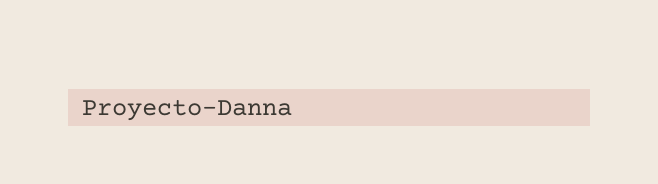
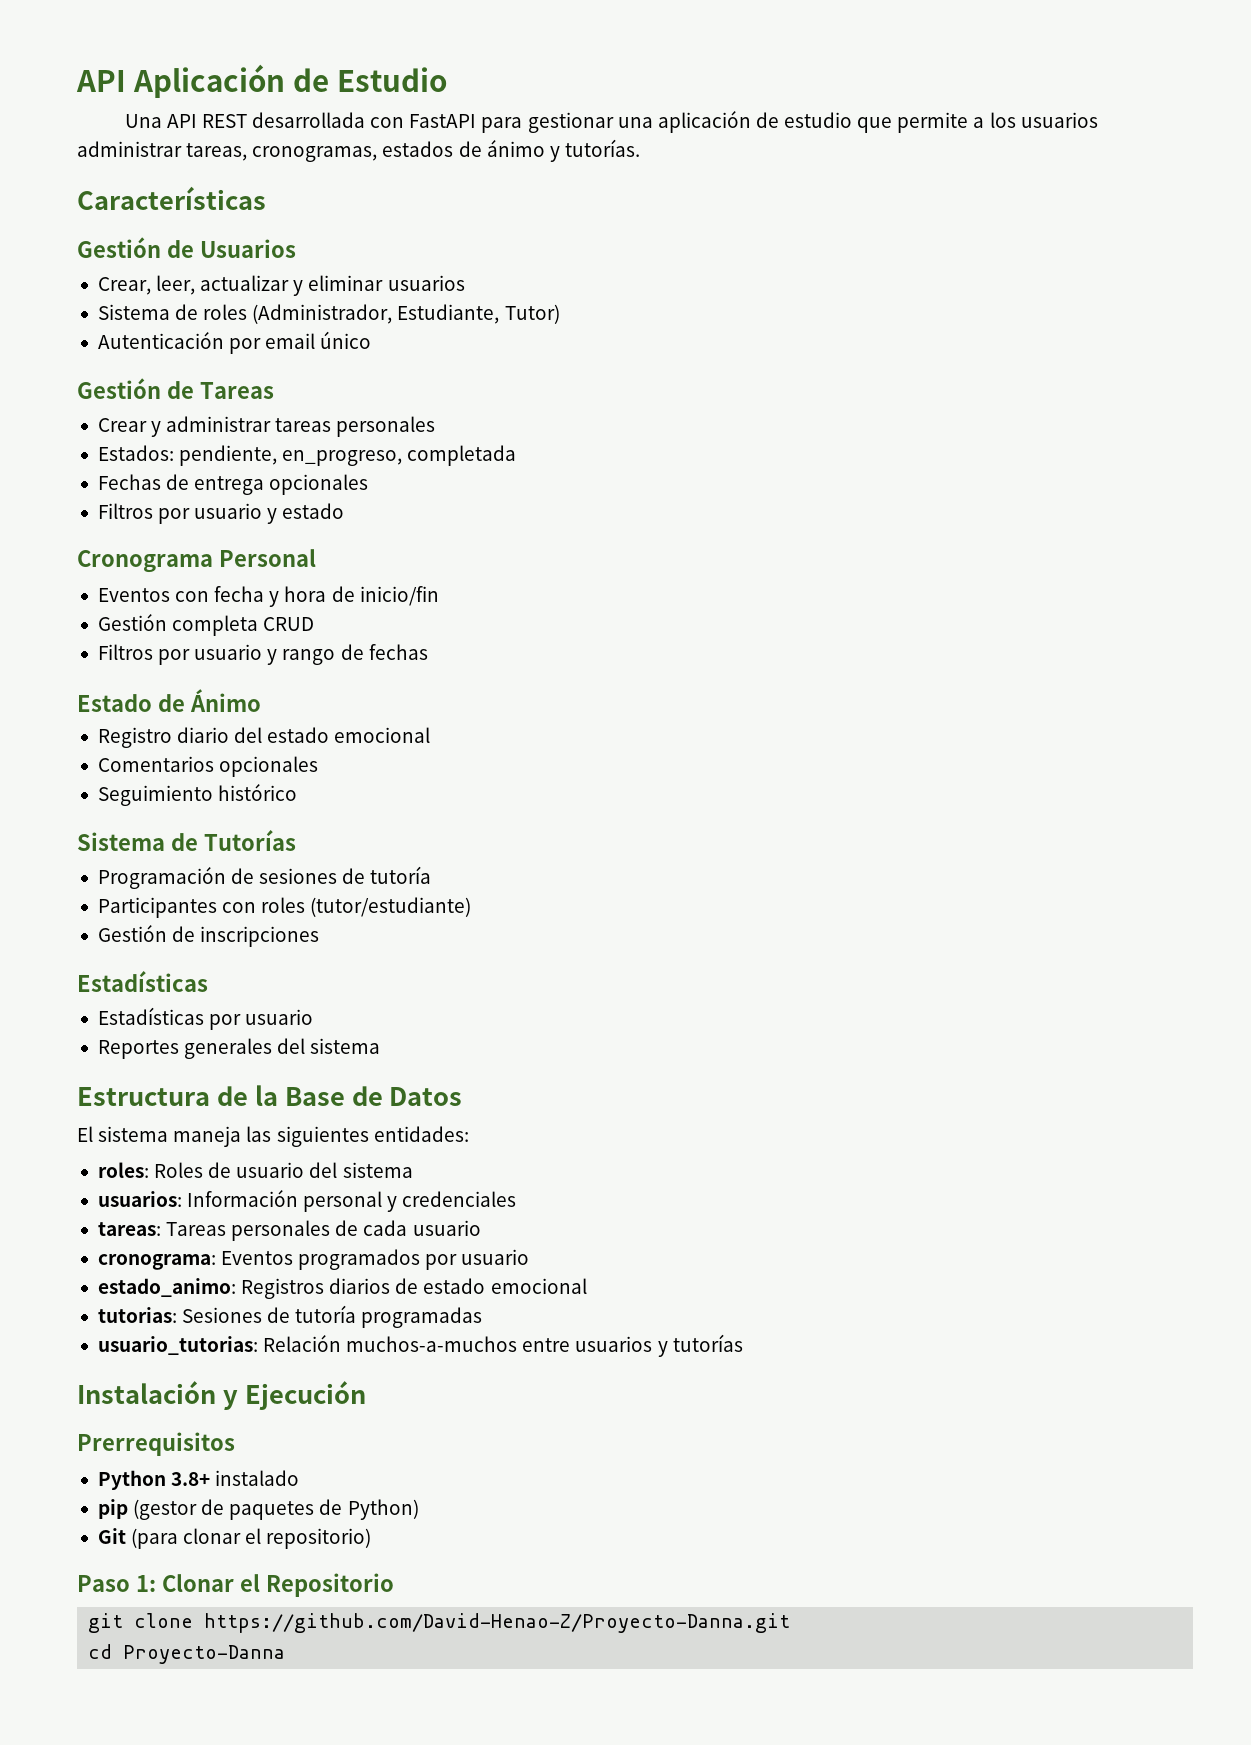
(81, 110) none -> [76,64,447,98] [124,111,1098,133] [77,139,640,162] [77,186,266,210] [77,237,296,258] [97,275,465,296] [97,304,560,324] [97,331,372,354] [77,378,274,399] [97,416,436,437] [97,445,517,466] [97,474,369,495] [97,503,345,524] [77,549,316,573] [97,586,439,607] [97,614,315,636] [97,644,428,665] [77,689,261,712] [97,727,431,748] [97,756,319,777] [97,784,298,806] [77,830,296,851] [97,866,432,889] [97,897,472,918] [97,925,320,947] [77,971,208,992] [97,1007,314,1030] [97,1038,381,1059] [77,1085,463,1106] [77,1126,469,1147] [97,1162,413,1178] [97,1190,517,1212] [97,1220,481,1241] [97,1249,530,1270] [97,1278,587,1299] [97,1305,483,1328] [97,1334,743,1357] [77,1381,366,1410] [77,1432,235,1456] [97,1470,300,1490] [97,1499,419,1520] [97,1528,372,1549] [77,1573,394,1597] [88,1613,791,1633] [88,1644,113,1659] API Aplicación de Estudio // Una API REST desarrollada con FastAPI para gestionar una aplicación de estudio que permite a los usuarios administrar tareas, cronogramas, estados de ánimo y tutorías. // Características // Gestión de Usuarios // Crear, leer, actualizar y eliminar usuarios // Sistema de roles (Administrador, Estudiante, Tutor) // Autenticación por email único // Gestión de Tareas // Crear y administrar tareas personales // Estados: pendiente, en_progreso, completada // Fechas de entrega opcionales // Filtros por usuario y estado // Cronograma Personal // Eventos con fecha y hora de inicio/fin // Gestión completa CRUD // Filtros por usuario y rango de fechas // Estado de Ánimo // Registro diario del estado emocional // Comentarios opcionales // Seguimiento histórico // Sistema de Tutorías // Programación de sesiones de tutoría // Participantes con roles (tutor/estudiante) // Gestión de inscripciones // Estadísticas // Estadísticas por usuario // Reportes generales del sistema // Estructura de la Base de Datos // El sistema maneja las siguientes entidades: // roles: Roles de usuario del sistema // usuarios: Información personal y credenciales // tareas: Tareas personales de cada usuario // cronograma: Eventos programados por usuario // estado_animo: Registros diarios de estado emocional // tutorias: Sesiones de tutoría programadas // usuario_tutorias: Relación muchos-a-muchos entre usuarios y tutorías // Instalación y Ejecución // Prerrequisitos // Python 3.8+ instalado // pip (gestor de paquetes de Python) // Git (para clonar el repositorio) // Paso 1: Clonar el Repositorio // git clone https://github.com/David-Henao-Z/Proyecto-Danna.git // cd

